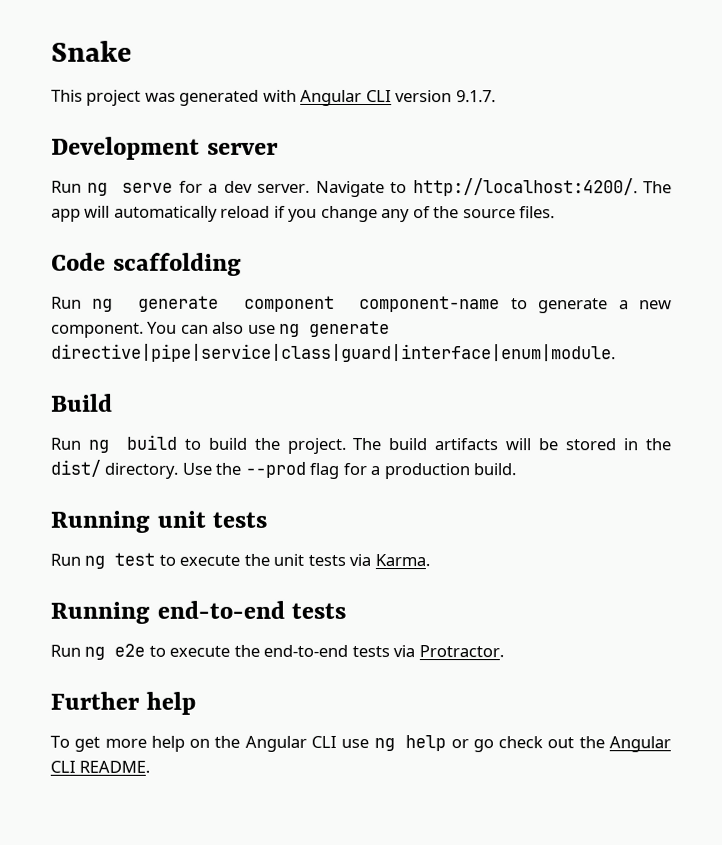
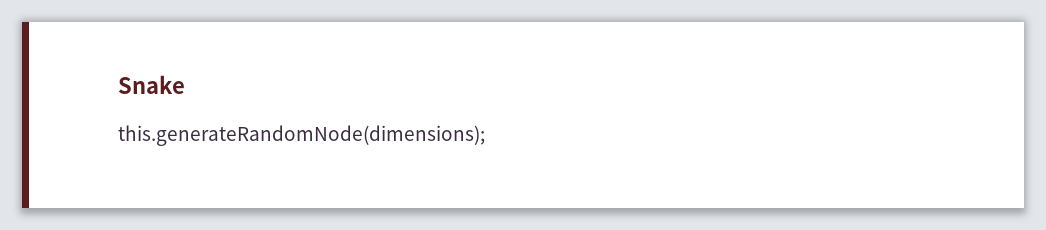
[51,89,496,107] [51,136,279,160] [51,178,672,198] [51,205,556,223] [51,252,242,276] [51,295,672,314] [51,320,391,338] [51,343,616,363] [51,393,113,412] [50,434,671,454] [50,459,517,480] [50,510,268,533] [50,552,430,569] [50,600,347,624] [50,643,504,660] [50,691,196,715] [50,735,672,753] [50,760,151,773] This project was generated with Angular CLI version 9.1.7. // Development server // Run ng serve for a dev server. Navigate to http://localhost:4200/. The app will automatically reload if you change any of the source files. // Code scaffolding // Run ng generate component component-name to generate a new component. You can also use ng generate directive|pipe|service|class|guard|interface|enum|module. // Build // Run ng build to build the project. The build artifacts will be stored in the dist/ directory. Use the --prod flag for a production build. // Running unit tests // Run ng test to execute the unit tests via Karma. // Running end-to-end tests // Run ng e2e to execute the end-to-end tests via Protractor. // Further help // To get more help on the Angular CLI use ng help or go check out the Angular CLI README. -> [118,125,485,146] this.generateRandomNode(dimensions);

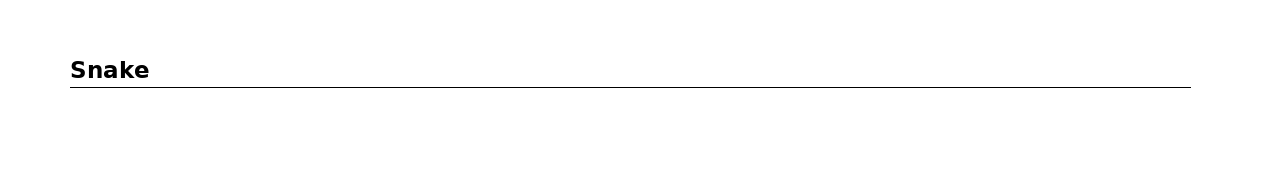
[118,125,485,146] // this.generateRandomNode(dimensions); -> (150, 69) none

